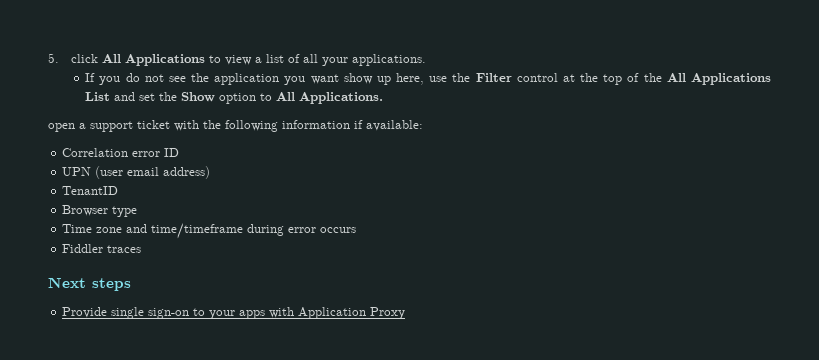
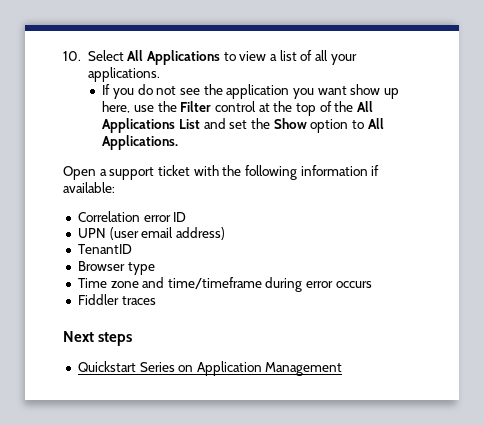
[48,53,98,63] 5. click -> [63,50,124,61] 10. Select
[48,123,75,132] open -> [63,166,96,180] Open
[62,307,406,319] Provide single sign-on to your apps with Application Proxy -> [77,361,343,376] Quickstart Series on Application Management

